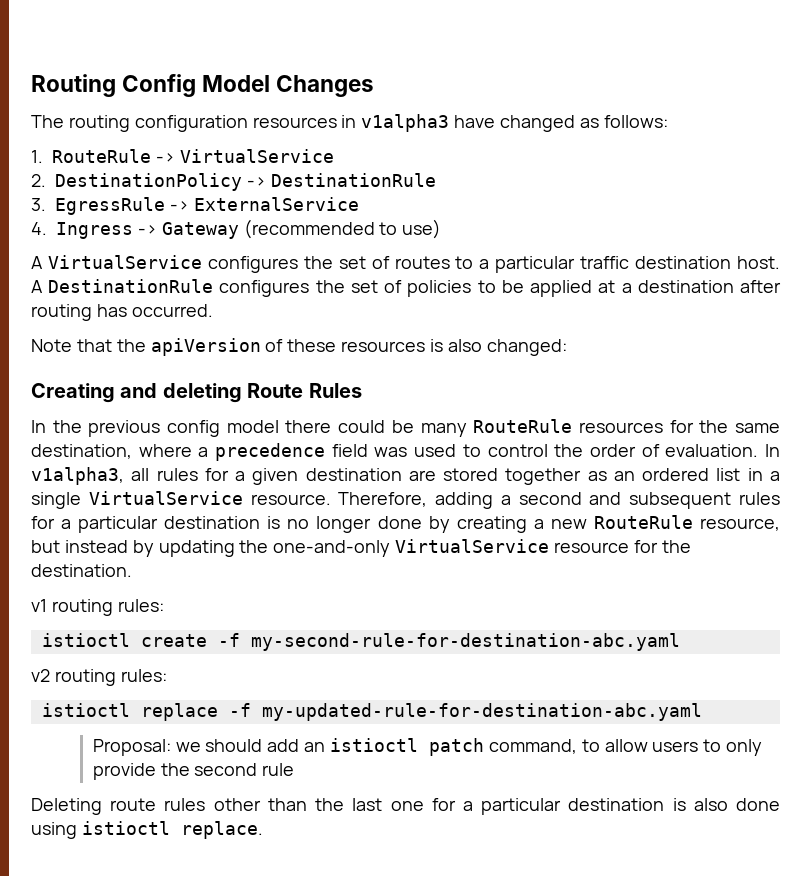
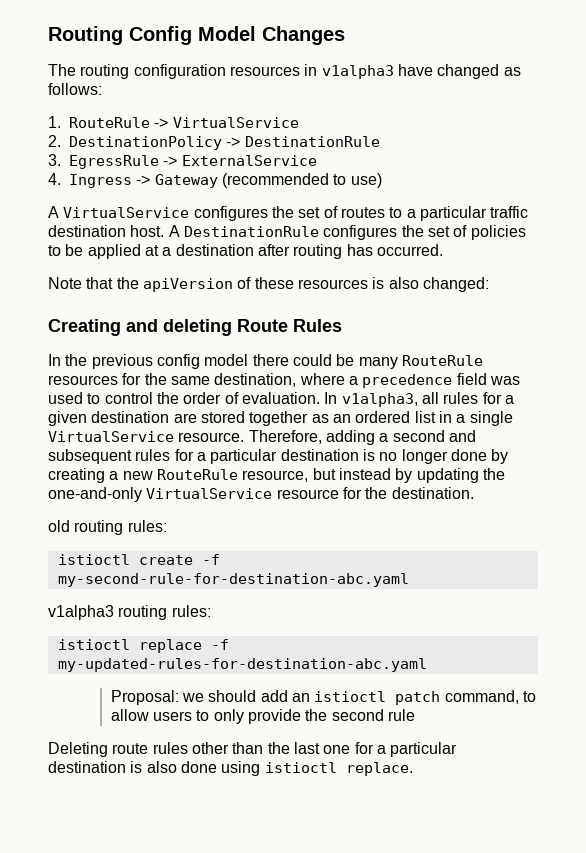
[31,599,47,612] v1 -> [48,520,70,532] old
[31,669,50,682] v2 -> [48,605,114,620] v1alpha3
[261,703,702,721] my-updated-rule-for-destination-abc.yaml -> [57,658,427,672] my-updated-rules-for-destination-abc.yaml

